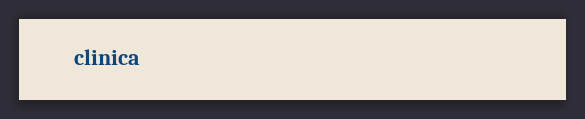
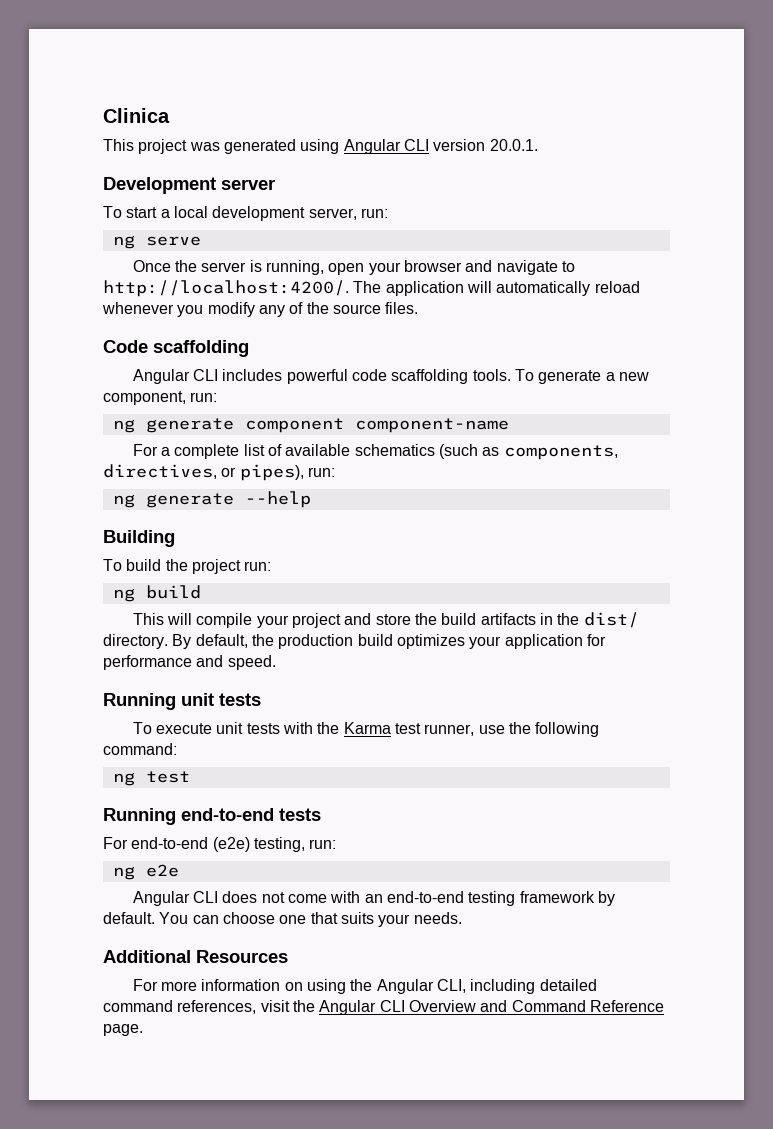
[74,49,140,65] clinica -> [103,108,170,123] [103,139,538,154] [103,177,275,194] [103,206,388,221] [112,235,201,249] [132,260,576,275] [103,280,640,297] [102,302,419,317] [103,340,249,357] [132,369,650,384] [103,391,218,405] [112,418,509,433] [132,444,618,460] [103,464,335,481] [112,491,311,508] [103,530,175,547] [103,559,272,574] [112,585,201,602] [132,612,639,628] [103,634,606,649] [103,655,276,670] [103,693,261,710] [132,722,600,737] [103,743,177,755] [112,771,190,786] [103,808,321,825] [103,837,337,852] [112,864,179,880] [132,891,616,906] [103,912,462,927] [103,950,288,963] [132,979,597,994] [103,1000,664,1015] [103,1024,143,1036] Clinica // This project was generated using Angular CLI version 20.0.1. // Development server // To start a local development server, run: // ng serve // Once the server is running, open your browser and navigate to http://localhost:4200/. The application will automatically reload whenever you modify any of the source files. // Code scaffolding // Angular CLI includes powerful code scaffolding tools. To generate a new component, run: // ng generate component component-name // For a complete list of available schematics (such as components, directives, or pipes), run: // ng generate --help // Building // To build the project run: // ng build // This will compile your project and store the build artifacts in the dist/ directory. By default, the production build optimizes your application for performance and speed. // Running unit tests // To execute unit tests with the Karma test runner, use the following command: // ng test // Running end-to-end tests // For end-to-end (e2e) testing, run: // ng e2e // Angular CLI does not come with an end-to-end testing framework by default. You can choose one that suits your needs. // Additional Resources // For more information on using the Angular CLI, including detailed command references, visit the Angular CLI Overview and Command Reference page.

